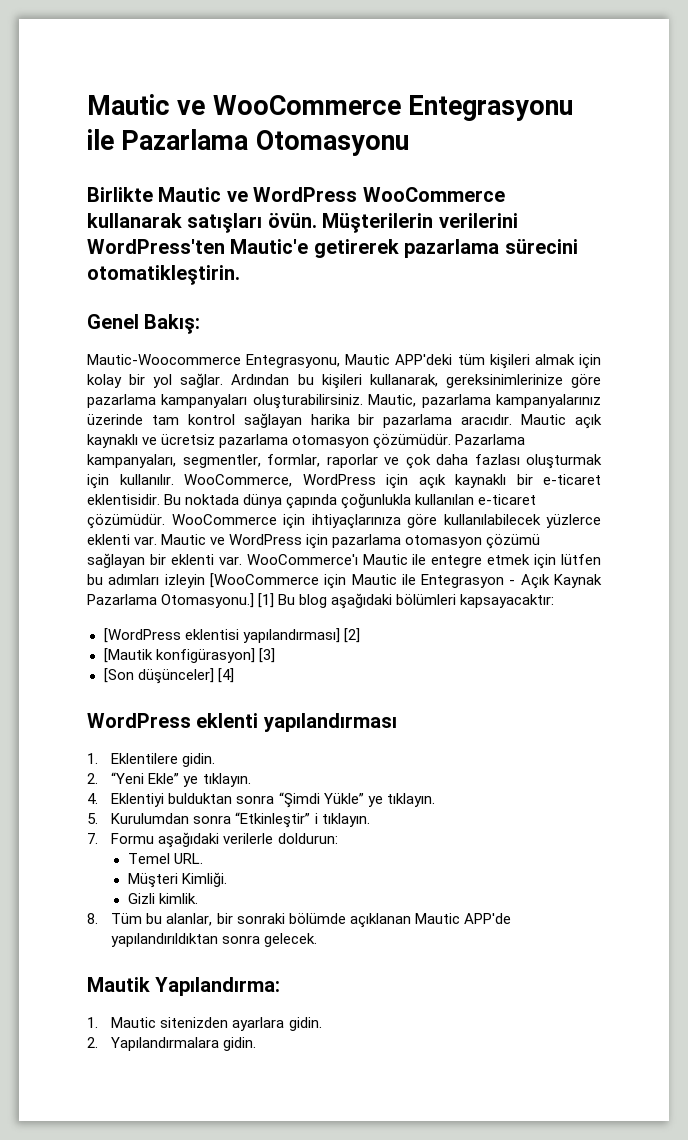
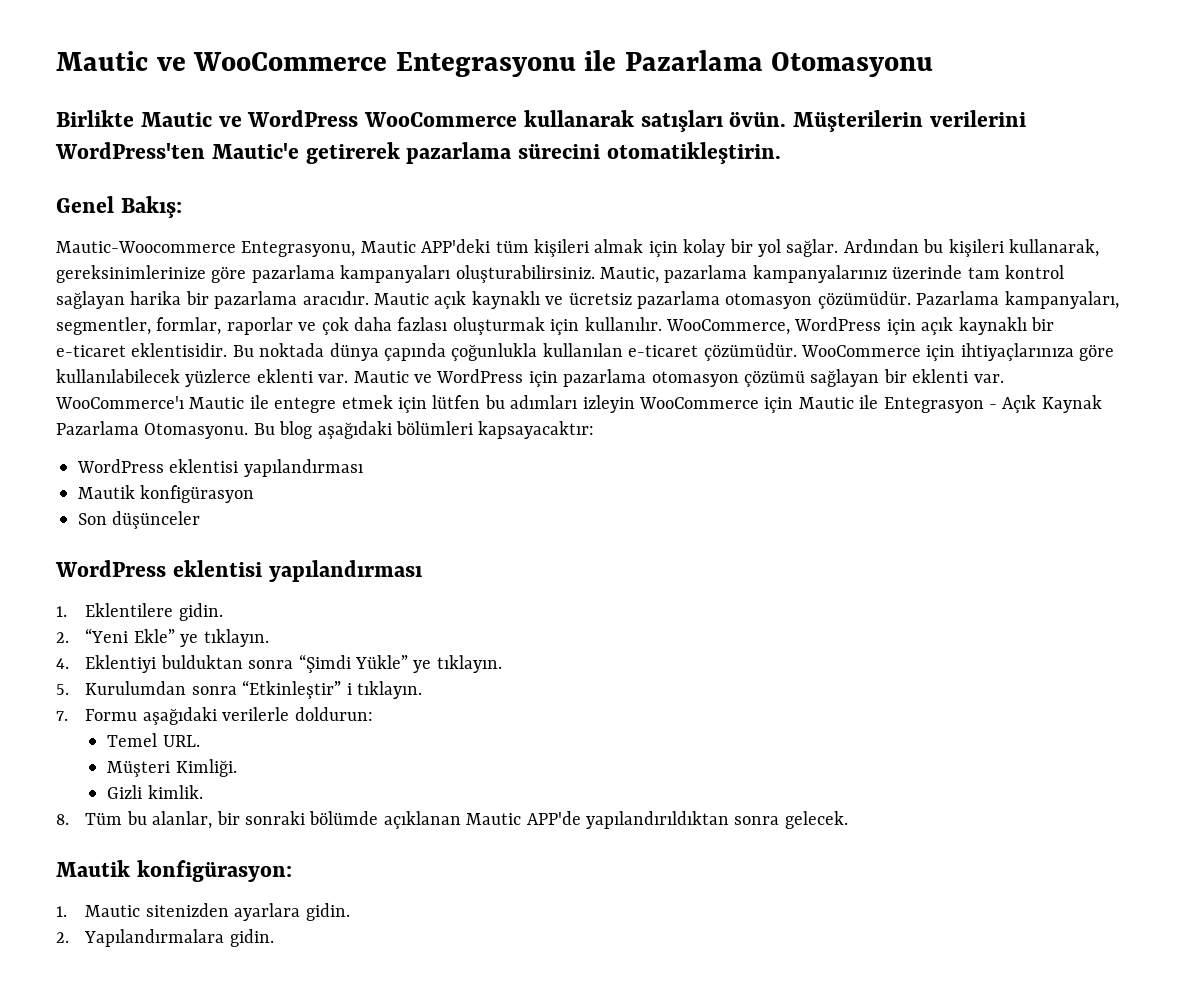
[209,573,319,588] [WooCommerce -> [638,397,759,409] WooCommerce
[161,593,275,608] Otomasyonu.] [1] -> [144,423,249,439] Otomasyonu.
[103,628,360,643] [103,648,275,663] [103,668,234,684] [87,713,259,728] [WordPress eklentisi yapılandırması] [2] // [Mautik konfigürasyon] [3] // [Son düşünceler] [4] // WordPress eklenti -> [77,459,363,477] [78,485,255,503] [78,511,201,529] [55,560,262,577] WordPress eklentisi yapılandırması // Mautik konfigürasyon // Son düşünceler // WordPress eklentisi
[155,977,281,996] Yapılandırma: -> [136,860,292,882] konfigürasyon:

